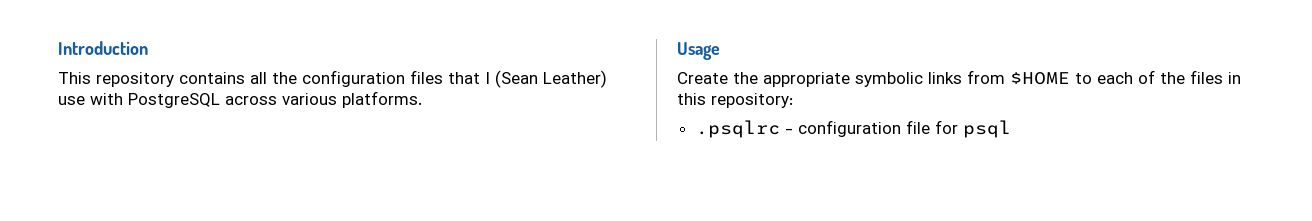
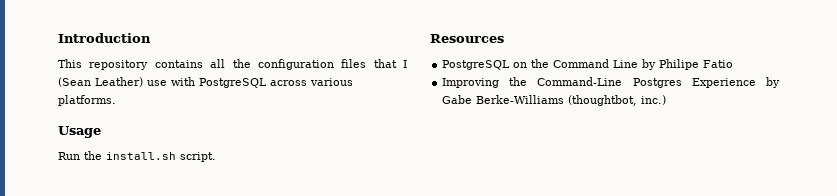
[677,70,1241,87] [677,93,793,108] [695,120,1011,138] Create the appropriate symbolic links from $HOME to each of the files in this repository: // .psqlrc - configuration file for psql -> [58,151,216,162] [430,34,504,43] [442,59,734,70] [442,77,780,88] [442,95,667,106] Run the install.sh script. // Resources // PostgreSQL on the Command Line by Philipe Fatio // Improving the Command-Line Postgres Experience by Gabe Berke-Williams (thoughtbot, inc.)

